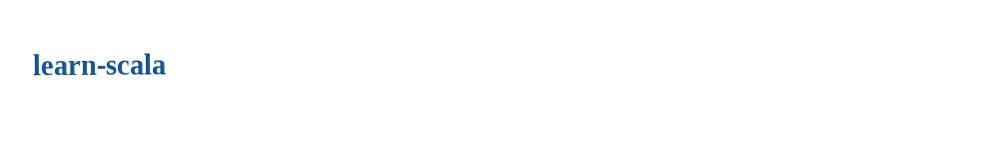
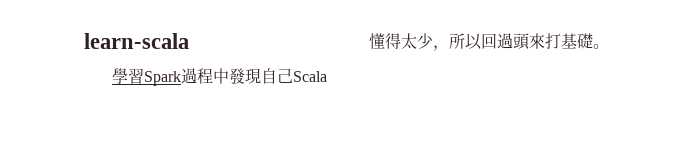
(166, 64) none -> [112,68,328,86] [369,33,609,51] // 學習Spark過程中發現自己Scala懂得太少，所以回過頭來打基礎。

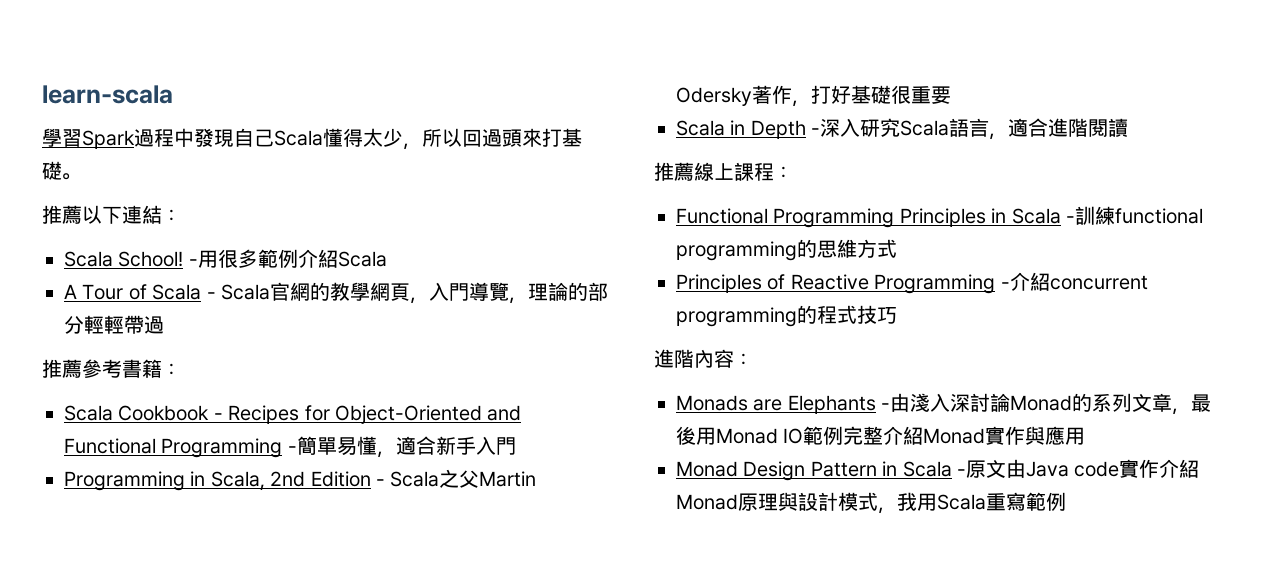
(609, 46) none -> [42,205,181,224] [64,249,387,268] [64,282,608,304] [64,315,164,334] [42,359,181,378] [64,405,522,424] [64,436,516,458] [64,469,537,491] [676,85,951,107] [676,118,1129,140] [654,162,793,181] [676,206,1203,228] [676,239,897,261] [676,272,1148,294] [676,305,897,327] [654,349,753,368] [676,393,1212,415] [676,426,1086,445] [676,459,1200,481] [676,492,1066,514] // 推薦以下連結： // Scala School! -用很多範例介紹Scala // A Tour of Scala - Scala官網的教學網頁，入門導覽，理論的部分輕輕帶過 // 推薦參考書籍： // Scala Cookbook - Recipes for Object-Oriented and Functional Programming -簡單易懂，適合新手入門 // Programming in Scala, 2nd Edition - Scala之父Martin Odersky著作，打好基礎很重要 // Scala in Depth -深入研究Scala語言，適合進階閱讀 // 推薦線上課程： // Functional Programming Principles in Scala -訓練functional programming的思維方式 // Principles of Reactive Programming -介紹concurrent programming的程式技巧 // 進階內容： // Monads are Elephants -由淺入深討論Monad的系列文章，最後用Monad IO範例完整介紹Monad實作與應用 // Monad Design Pattern in Scala -原文由Java code實作介紹Monad原理與設計模式，我用Scala重寫範例

